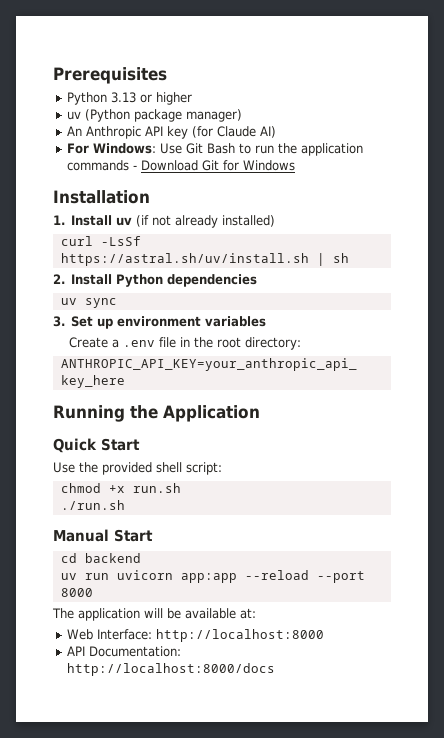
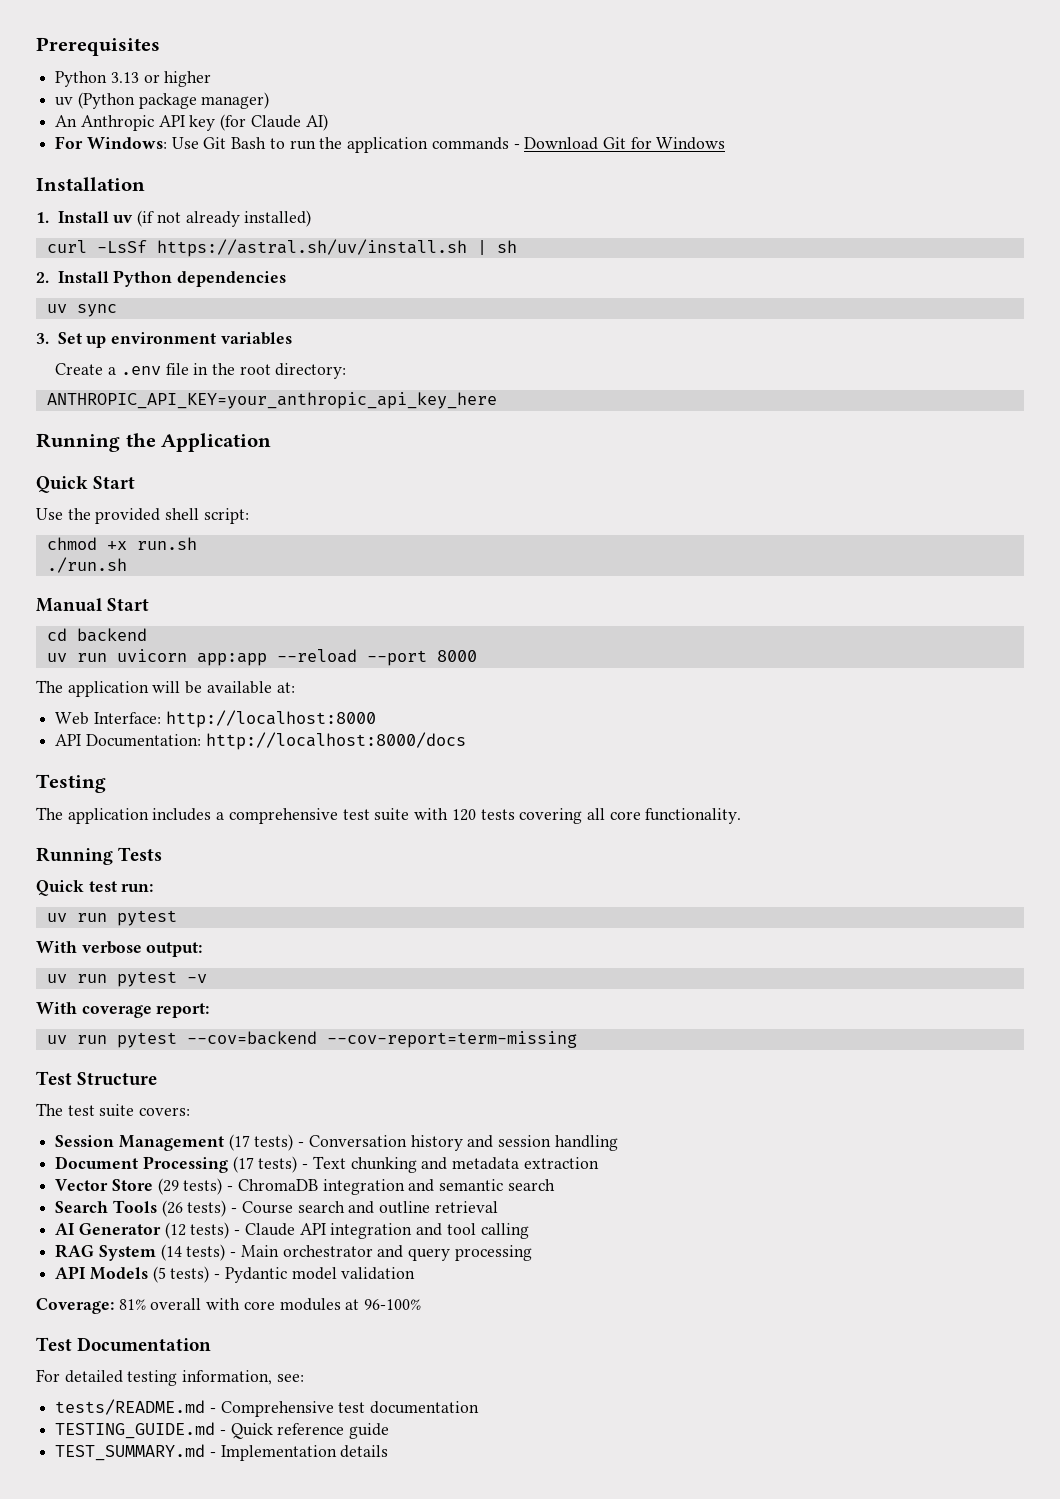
(275, 669) none -> [36,774,106,793] [36,807,742,824] [36,847,163,865] [36,880,154,896] [46,910,177,926] [36,941,203,957] [46,971,207,987] [36,1002,210,1018] [46,1031,577,1048] [36,1071,158,1086] [36,1103,191,1117] [55,1134,618,1151] [55,1156,599,1173] [55,1178,555,1195] [55,1200,498,1217] [55,1222,529,1239] [55,1244,532,1261] [55,1266,416,1283] [36,1298,422,1314] [36,1337,212,1352] [36,1369,304,1386] [55,1399,480,1417] [55,1422,390,1439] [55,1444,389,1461] // Testing // The application includes a comprehensive test suite with 120 tests covering all core functionality. // Running Tests // Quick test run: // uv run pytest // With verbose output: // uv run pytest -v // With coverage report: // uv run pytest --cov=backend --cov-report=term-missing // Test Structure // The test suite covers: // Session Management (17 tests) - Conversation history and session handling // Document Processing (17 tests) - Text chunking and metadata extraction // Vector Store (29 tests) - ChromaDB integration and semantic search // Search Tools (26 tests) - Course search and outline retrieval // AI Generator (12 tests) - Claude API integration and tool calling // RAG System (14 tests) - Main orchestrator and query processing // API Models (5 tests) - Pydantic model validation // Coverage: 81% overall with core modules at 96-100% // Test Documentation // For detailed testing information, see: // tests/README.md - Comprehensive test documentation // TESTING_GUIDE.md - Quick reference guide // TEST_SUMMARY.md - Implementation details

